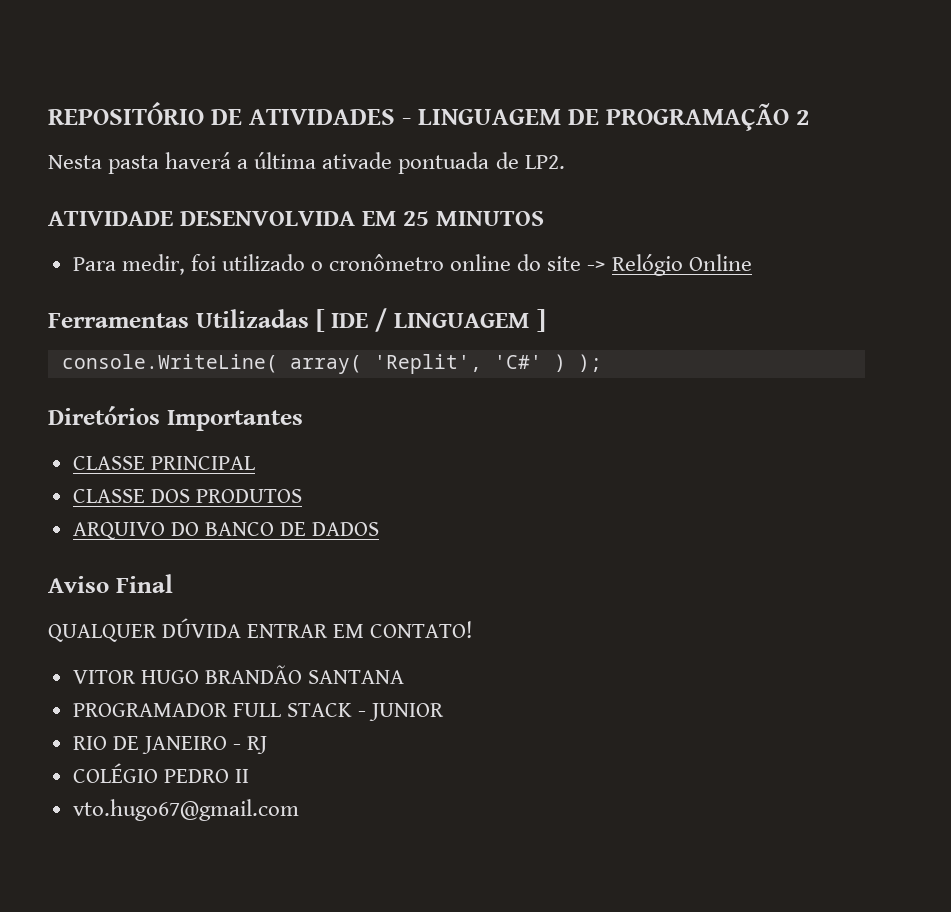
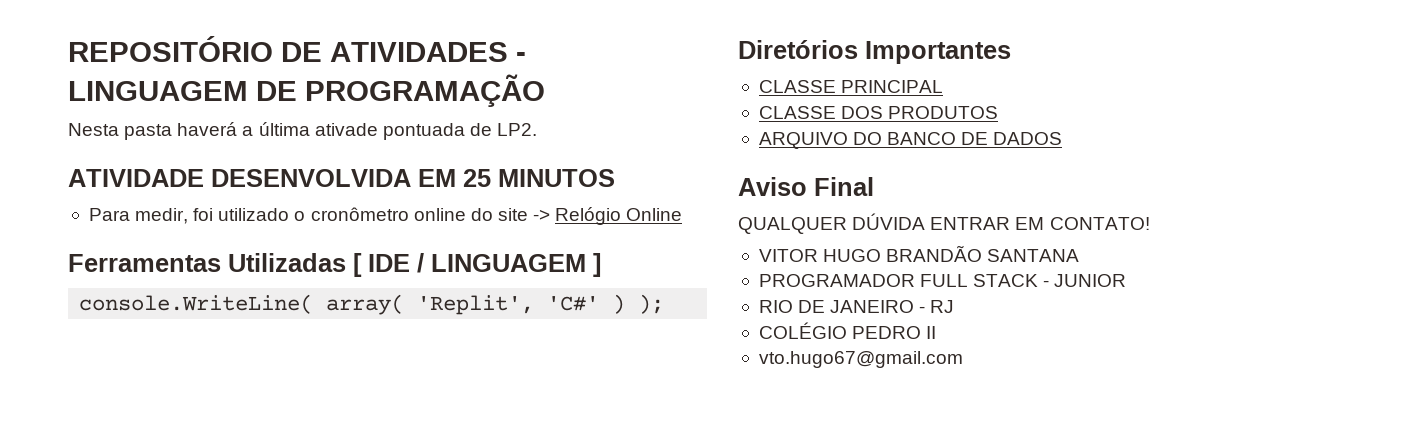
[796,110,810,125] 2 -> (545, 90) none

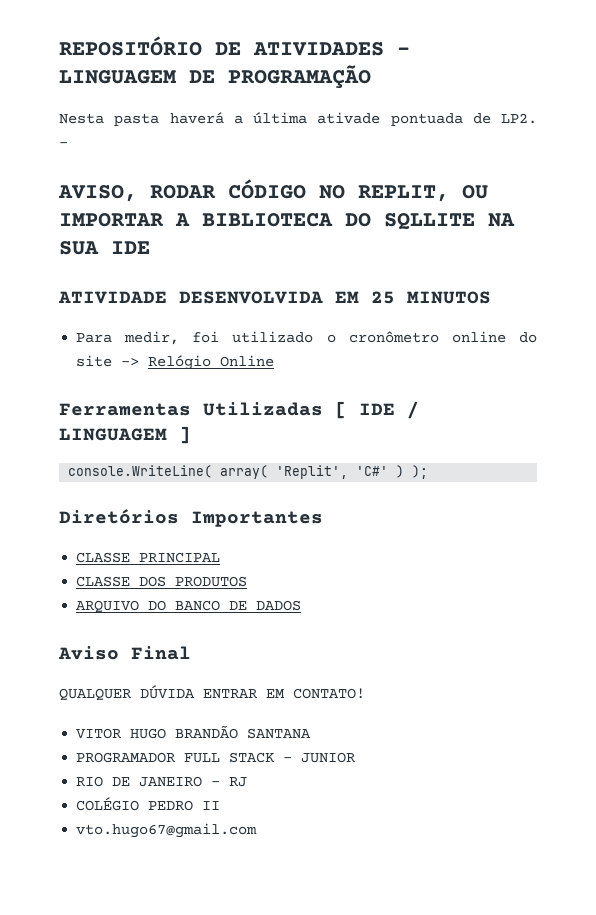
(538, 129) none -> [59,142,68,147] [58,179,488,202] [59,213,515,230] [59,241,150,255] - // AVISO, RODAR CÓDIGO NO REPLIT, OU IMPORTAR A BIBLIOTECA DO SQLLITE NA SUA IDE

